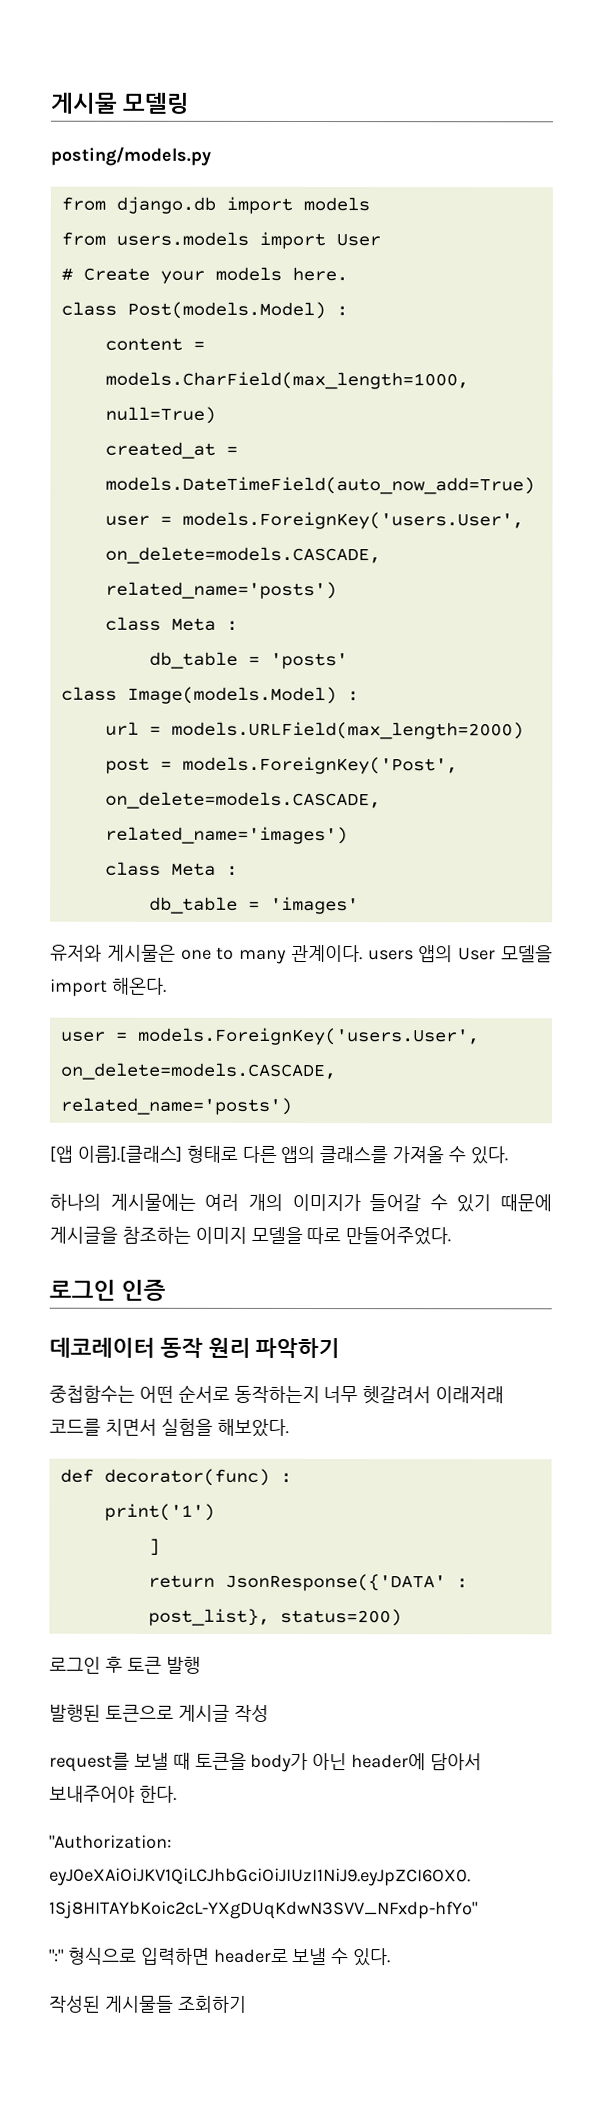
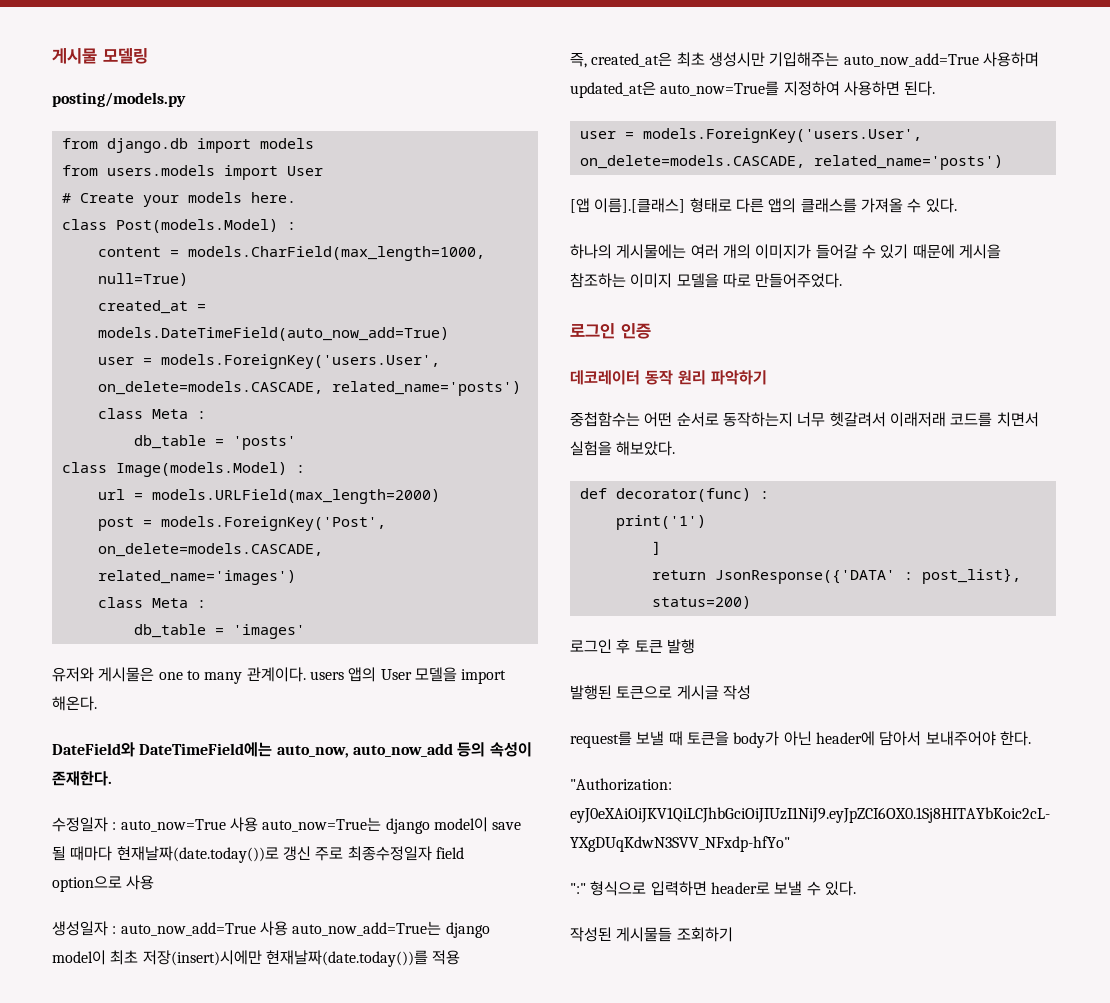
(167, 986) none -> [52,742,532,758] [52,771,112,786] [52,817,522,834] [52,846,464,863] [52,875,155,892] [52,921,490,938] [52,950,461,967] [570,52,1039,68] [570,81,936,98] // DateField와 DateTimeField에는 auto_now, auto_now_add 등의 속성이 존재한다. // 수정일자 : auto_now=True 사용 auto_now=True는 django model이 save 될 때마다 현재날짜(date.today())로 갱신 주로 최종수정일자 field option으로 사용 // 생성일자 : auto_now_add=True 사용 auto_now_add=True는 django model이 최초 저장(insert)시에만 현재날짜(date.today())를 적용 // 즉, created_at은 최초 생성시만 기입해주는 auto_now_add=True 사용하며 updated_at은 auto_now=True를 지정하여 사용하면 된다.
[49,1226,118,1244] 게시글을 -> [958,244,1001,259] 게시을

